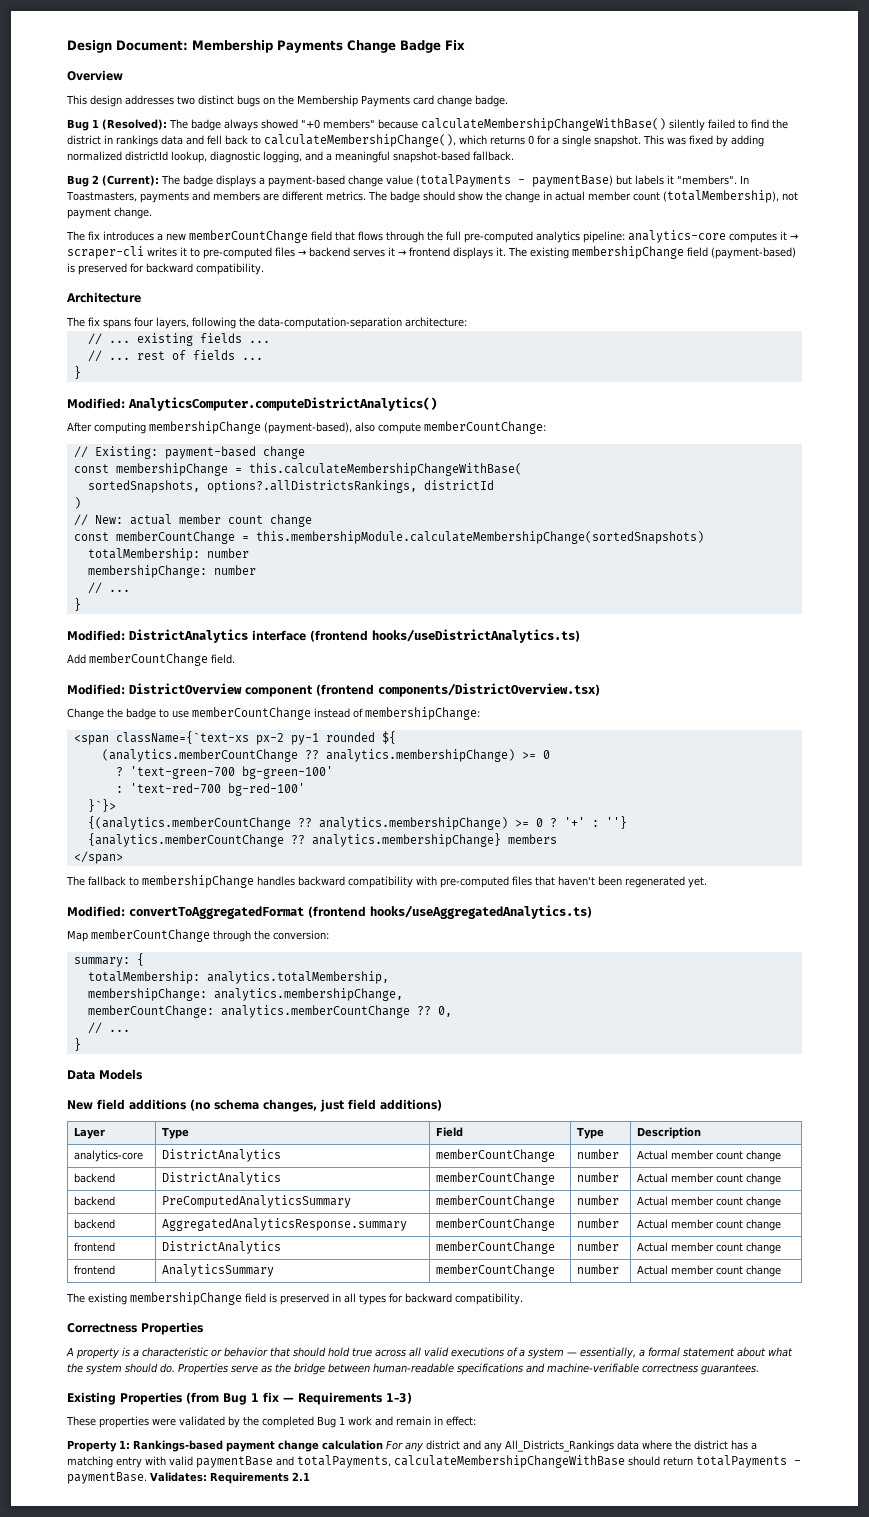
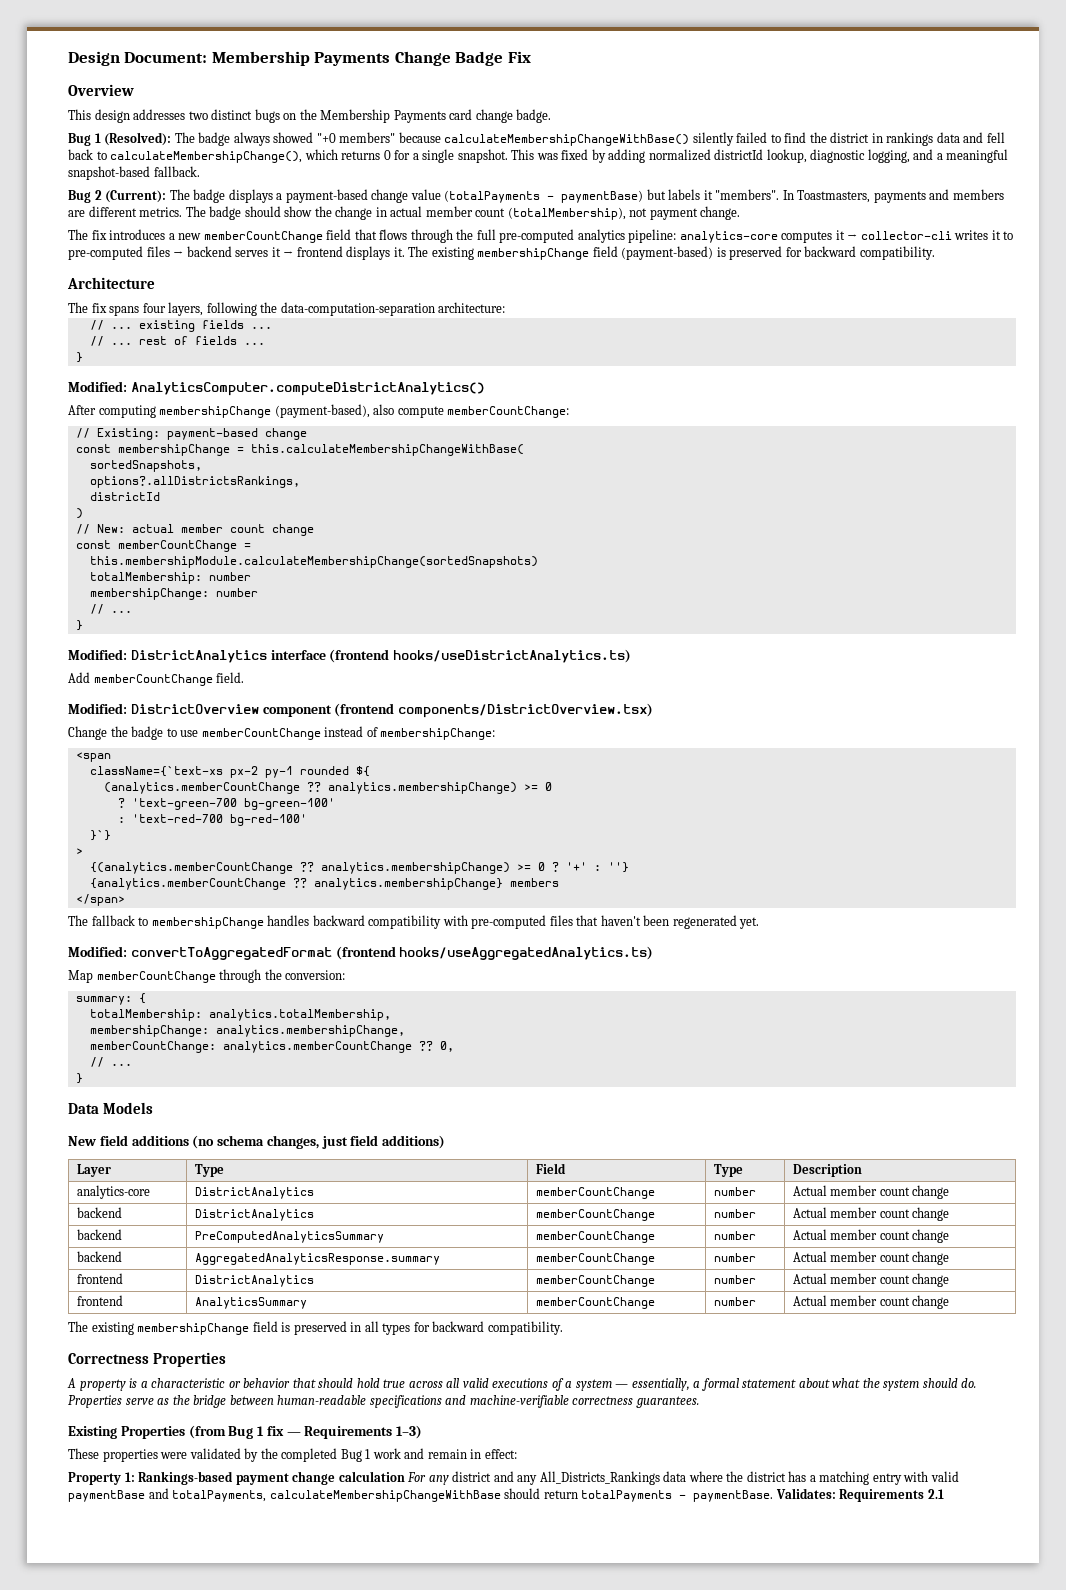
[67,246,144,259] scraper-cli -> [860,231,952,240] collector-cli
(200, 486) none -> (202, 466) //
(417, 486) none -> (300, 482) //
(249, 538) none -> (251, 546) //
(109, 740) none -> (111, 757) //
[87,799,116,812] }`}> -> [89,830,111,841] [75,848,83,855] }`} // >

